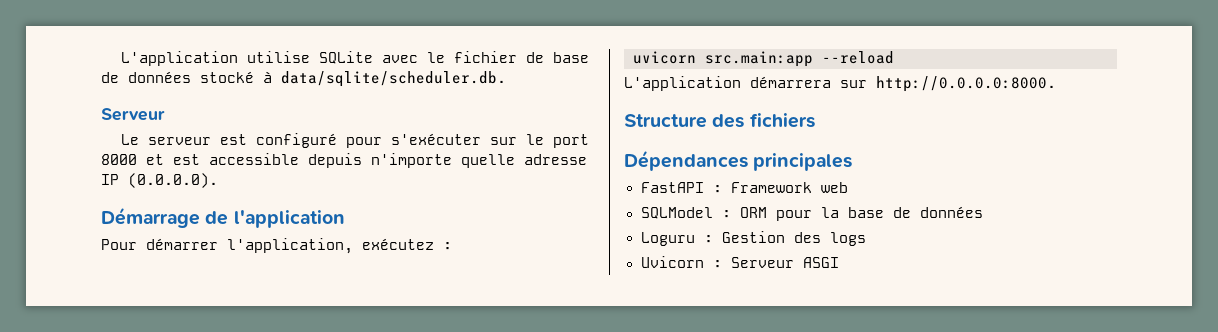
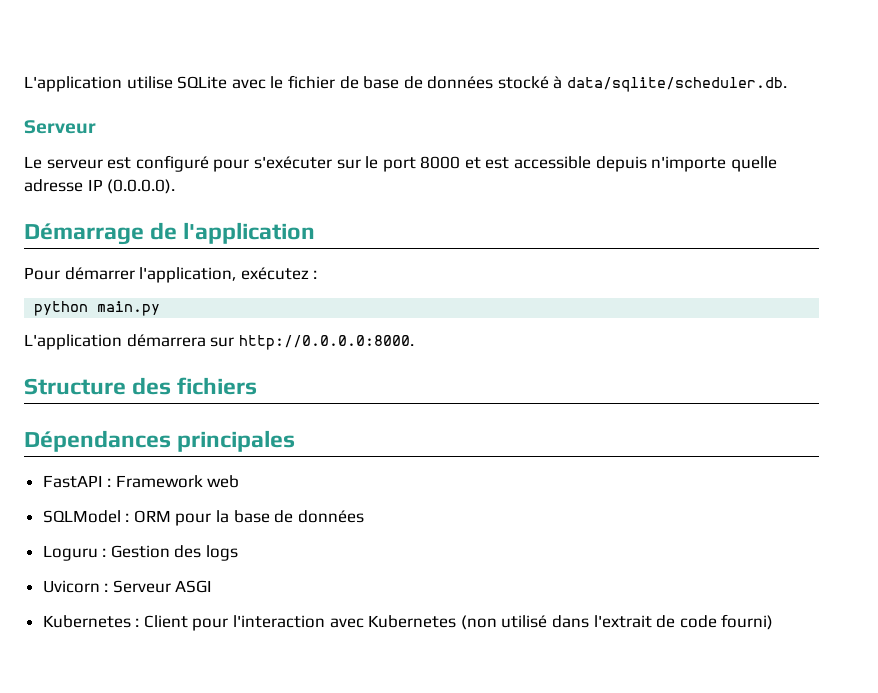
[633,51,894,67] uvicorn src.main:app --reload -> [34,301,161,316] python main.py
(839, 262) none -> [42,614,774,631] // Kubernetes : Client pour l'interaction avec Kubernetes (non utilisé dans l'extrait de code fourni)

